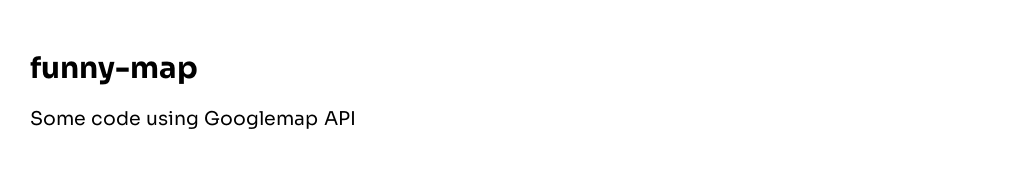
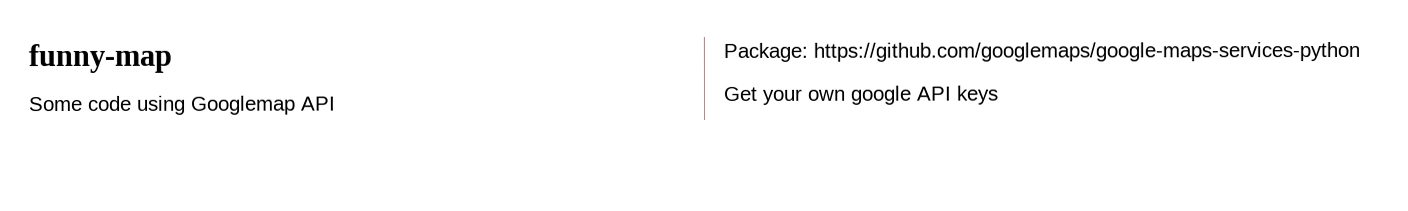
(356, 118) none -> [723,41,1360,62] [723,85,998,105] // Package: https://github.com/googlemaps/google-maps-services-python // Get your own google API keys

